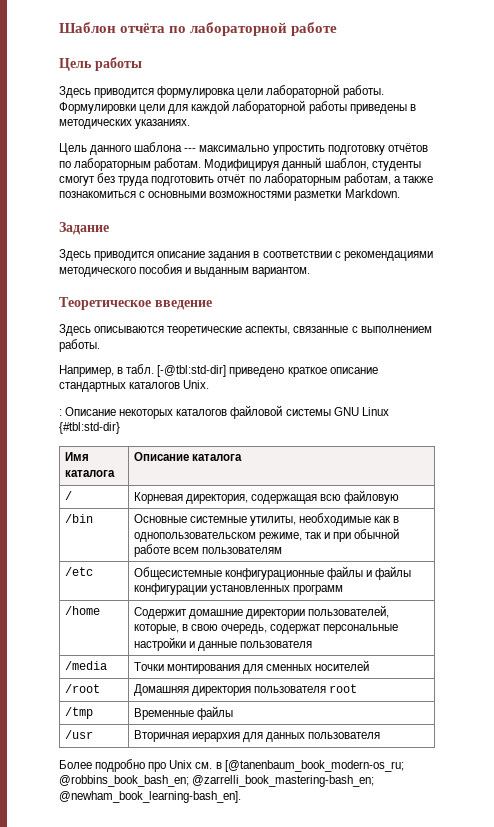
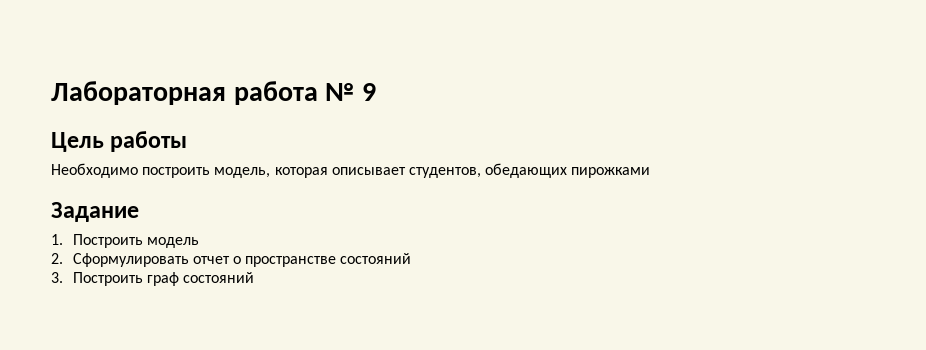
[59,22,338,36] [59,57,142,71] [59,84,384,98] [59,100,416,114] [59,119,191,129] [59,142,428,155] [59,157,421,171] [59,173,433,186] [59,189,400,201] [59,222,109,235] [59,249,433,261] [59,264,311,277] [59,297,212,310] [59,324,432,336] [59,339,100,352] [59,364,378,377] [59,380,210,392] [59,405,389,419] [59,422,120,434] [64,452,89,461] [64,470,115,477] [133,452,242,461] [64,491,72,500] [133,490,400,504] [64,514,93,523] [133,513,400,526] [133,528,400,542] [133,544,282,557] [64,567,93,576] [133,566,412,580] [133,583,343,595] [64,606,100,615] [133,605,389,619] [133,624,399,634] [133,637,312,651] [64,661,107,670] [133,660,370,674] [64,684,100,693] [133,684,357,696] [64,707,93,719] [133,706,233,720] [64,730,93,739] [133,730,381,742] [59,759,404,772] [59,775,375,787] [59,791,241,803] Шаблон отчёта по лабораторной работе // Цель работы // Здесь приводится формулировка цели лабораторной работы. Формулировки цели для каждой лабораторной работы приведены в методических указаниях. // Цель данного шаблона --- максимально упростить подготовку отчётов по лабораторным работам. Модифицируя данный шаблон, студенты смогут без труда подготовить отчёт по лабораторным работам, а также познакомиться с основными возможностями разметки Markdown. // Задание // Здесь приводится описание задания в соответствии с рекомендациями методического пособия и выданным вариантом. // Теоретическое введение // Здесь описываются теоретические аспекты, связанные с выполнением работы. // Например, в табл. [-@tbl:std-dir] приведено краткое описание стандартных каталогов Unix. // : Описание некоторых каталогов файловой системы GNU Linux {#tbl:std-dir} // Имя каталога | Описание каталога // / | Корневая директория, содержащая всю файловую // /bin | Основные системные утилиты, необходимые как в однопользовательском режиме, так и при обычной работе всем пользователям // /etc | Общесистемные конфигурационные файлы и файлы конфигурации установленных программ // /home | Содержит домашние директории пользователей, которые, в свою очередь, содержат персональные настройки и данные пользователя // /media | Точки монтирования для сменных носителей // /root | Домашняя директория пользователя root // /tmp | Временные файлы // /usr | Вторичная иерархия для данных пользователя // Более подробно про Unix см. в [@tanenbaum_book_modern-os_ru; @robbins_book_bash_en; @zarrelli_book_mastering-bash_en; @newham_book_learning-bash_en]. -> [51,81,376,105] [51,131,188,152] [51,163,651,178] [51,202,139,222] [51,234,199,248] [51,253,412,267] [51,272,255,286] Лабораторная работа № 9 // Цель работы // Необходимо построить модель, которая описывает студентов, обедающих пирожками // Задание // 1. Построить модель // 2. Сформулировать отчет о пространстве состояний // 3. Построить граф состояний

